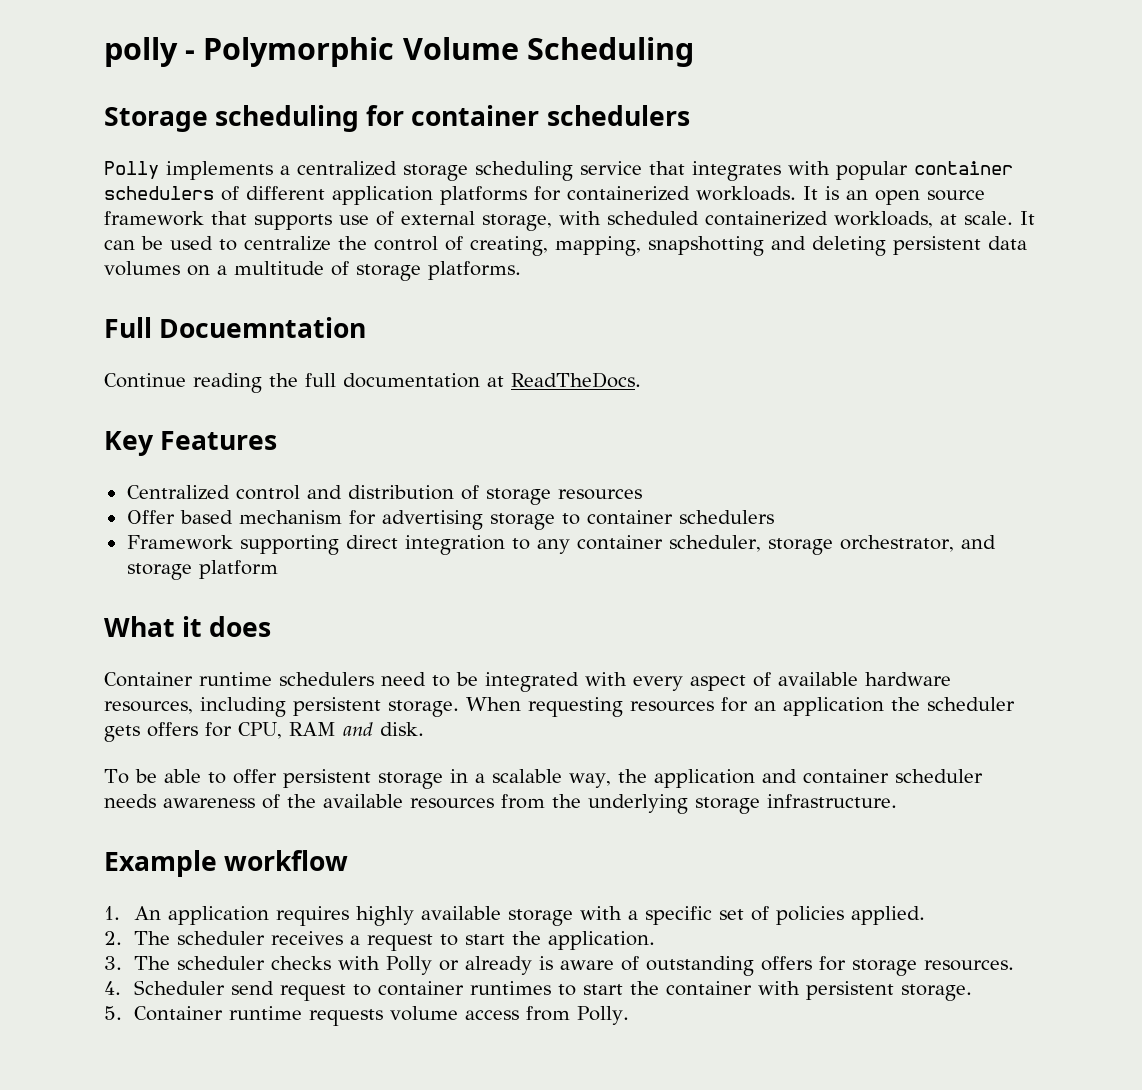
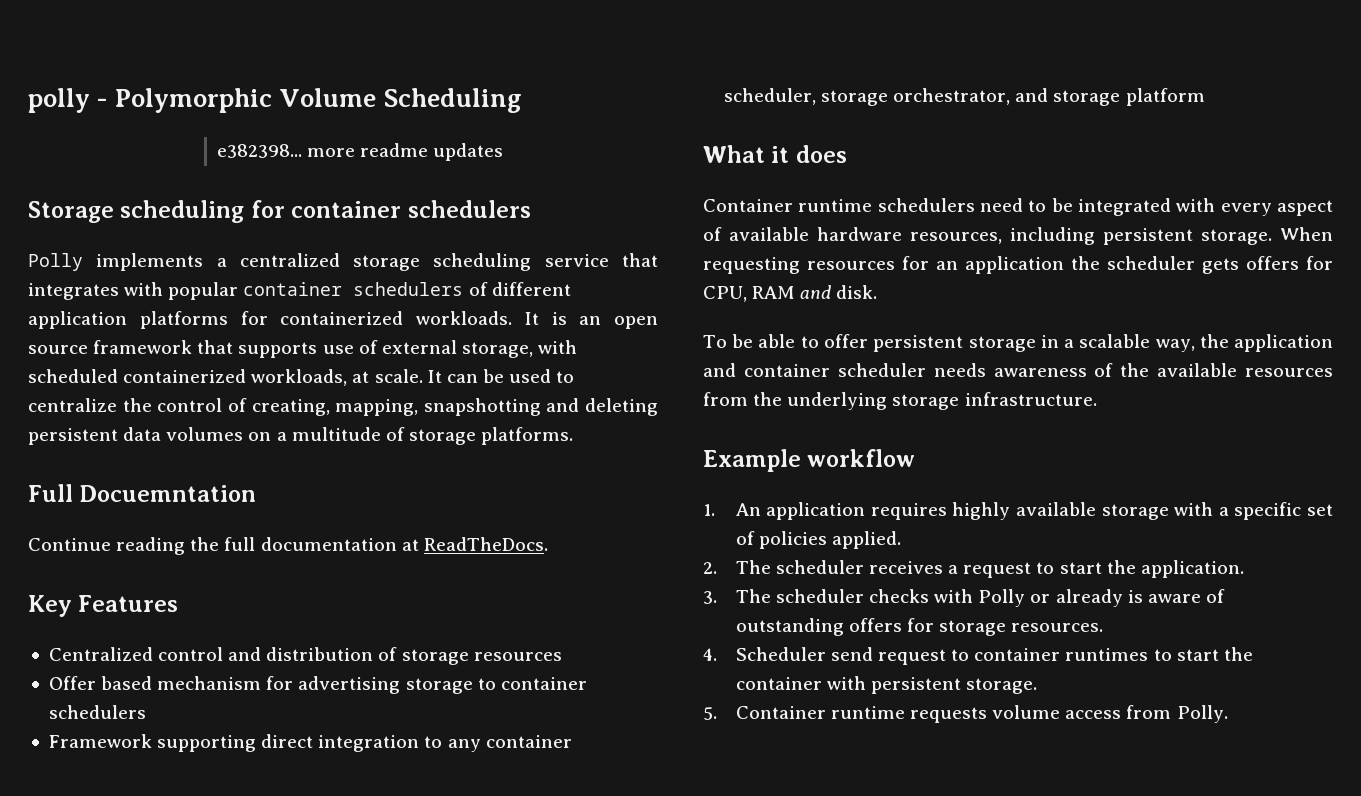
(694, 52) none -> [217,143,504,161] // e382398... more readme updates

